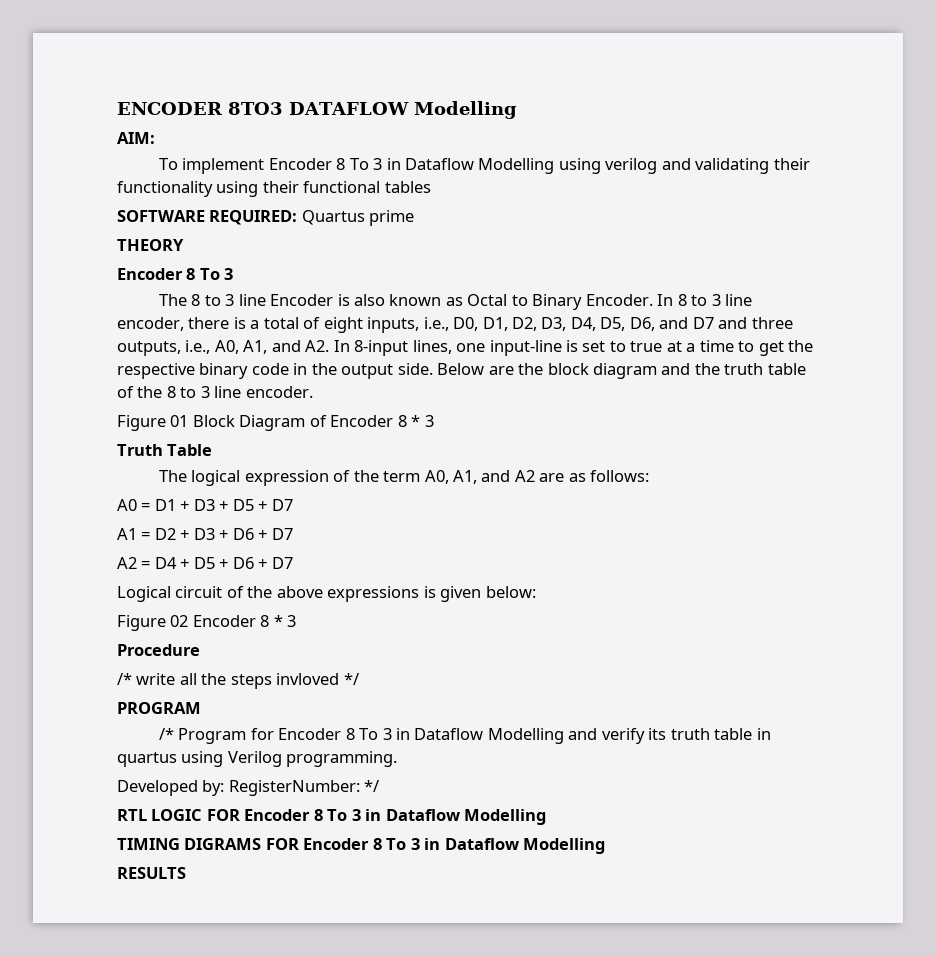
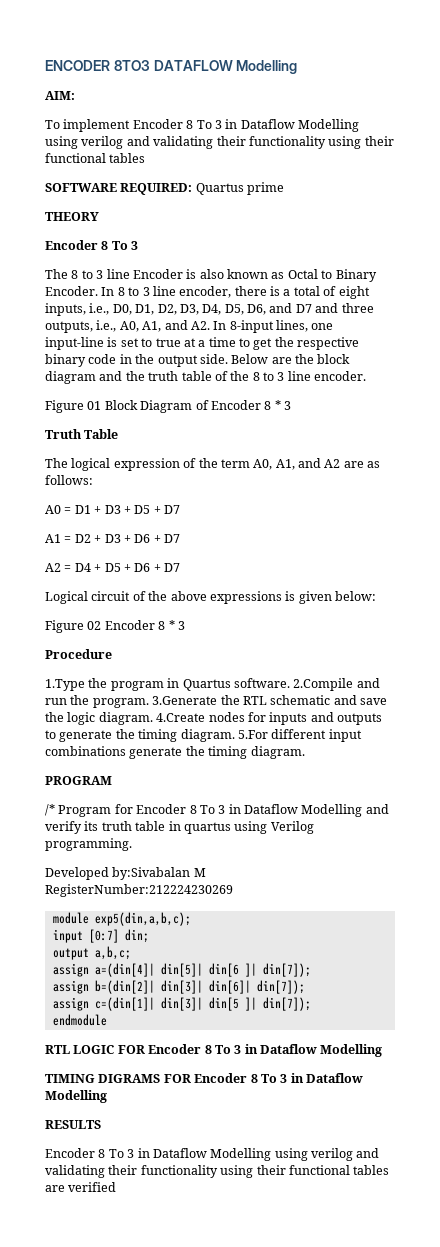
[117,673,359,689] /* write all the steps invloved */ -> [45,678,380,691] [45,695,387,708] [45,712,382,725] [45,729,362,742] [45,746,305,759] 1.Type the program in Quartus software. 2.Compile and run the program. 3.Generate the RTL schematic and save the logic diagram. 4.Create nodes for inputs and outputs to generate the timing diagram. 5.For different input combinations generate the timing diagram.
[202,780,380,796] by: RegisterNumber: */ -> [112,867,206,880] [45,884,233,897] [52,912,191,926] [52,929,149,943] [52,946,131,960] [52,963,311,977] [52,980,305,994] [52,997,311,1011] [52,1014,107,1026] by:Sivabalan M RegisterNumber:212224230269 // module exp5(din,a,b,c); // input [0:7] din; // output a,b,c; // assign a=(din[4]| din[5]| din[6 ]| din[7]); // assign b=(din[2]| din[3]| din[6]| din[7]); // assign c=(din[1]| din[3]| din[5 ]| din[7]); // endmodule
(186, 873) none -> [45,1148,380,1161] [45,1165,390,1178] [45,1182,117,1192] // Encoder 8 To 3 in Dataflow Modelling using verilog and validating their functionality using their functional tables are verified

